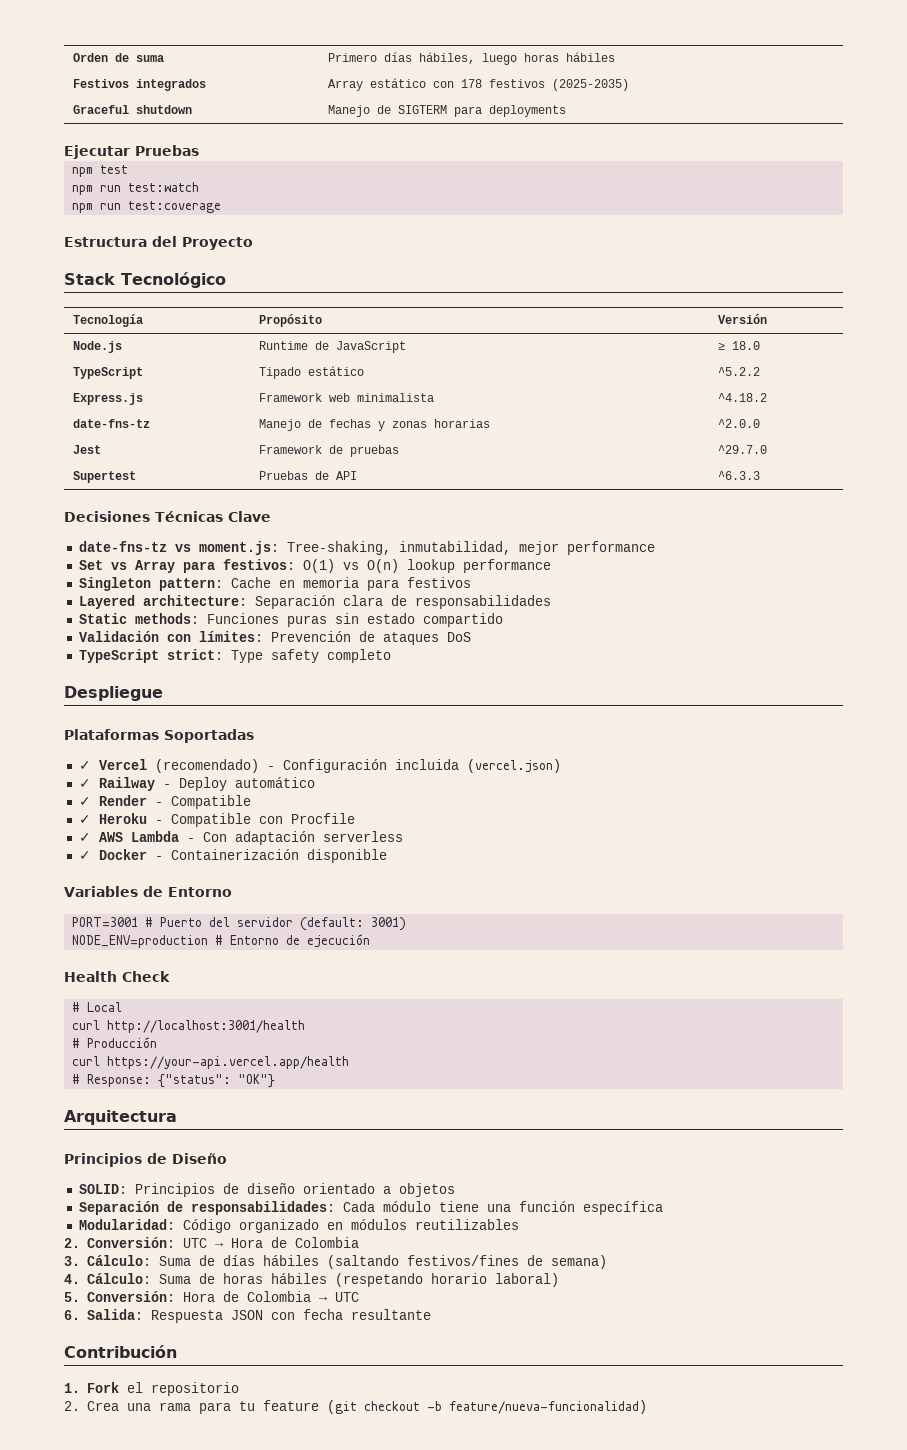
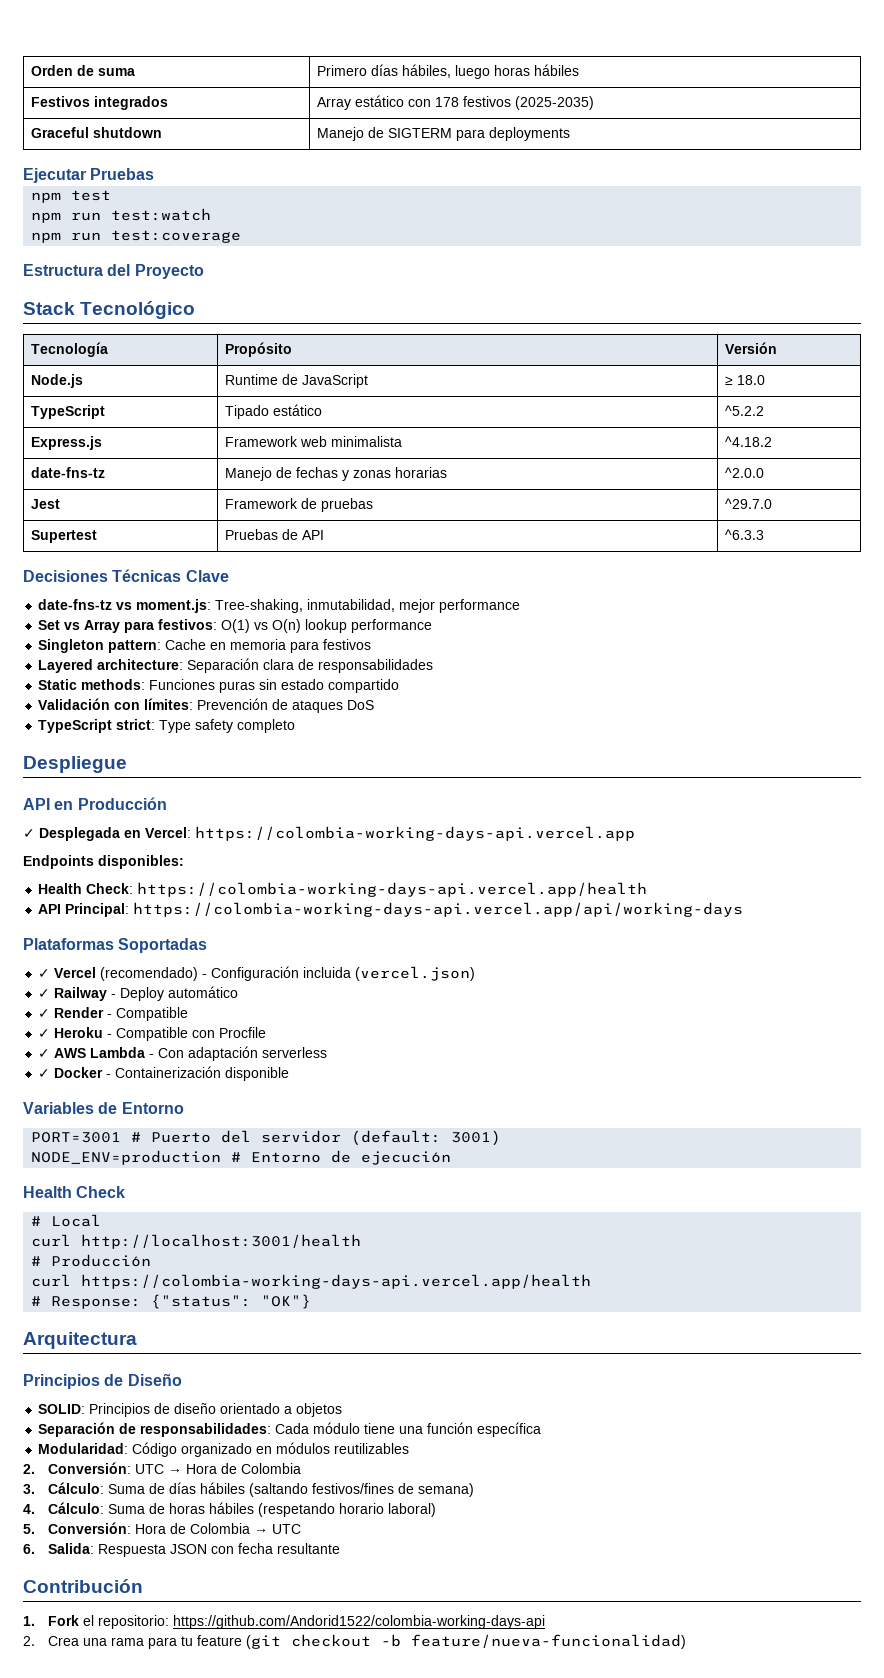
(163, 693) none -> [23,797,167,810] [23,826,635,841] [23,855,184,869] [38,882,648,897] [38,902,744,917] // API en Producción // ✓ Desplegada en Vercel: https://colombia-working-days-api.vercel.app // Endpoints disponibles: // Health Check: https://colombia-working-days-api.vercel.app/health // API Principal: https://colombia-working-days-api.vercel.app/api/working-days
[107,1056,350,1069] https://your-api.vercel.app/health -> [81,1274,592,1289] https://colombia-working-days-api.vercel.app/health
[150,1382,239,1396] repositorio -> [97,1615,545,1629] repositorio: https://github.com/Andorid1522/colombia-working-days-api

